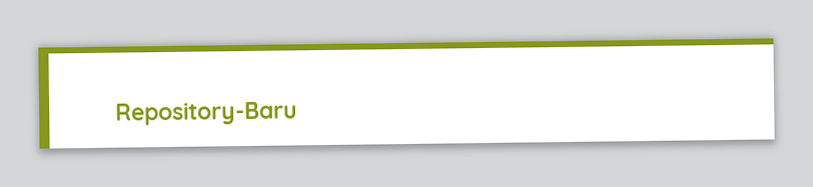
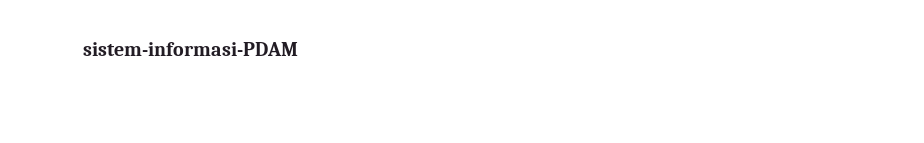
[115,101,298,126] Repository-Baru -> [83,42,298,56] sistem-informasi-PDAM

